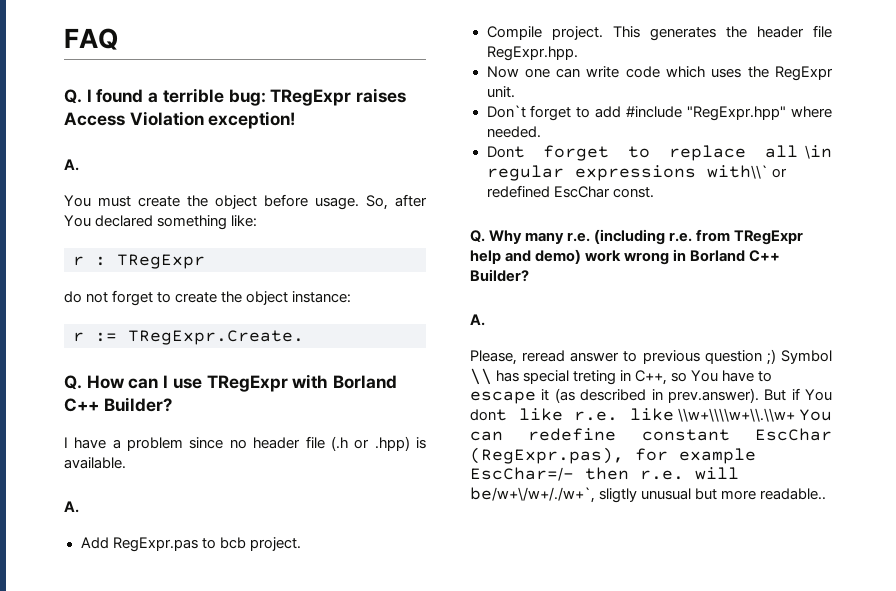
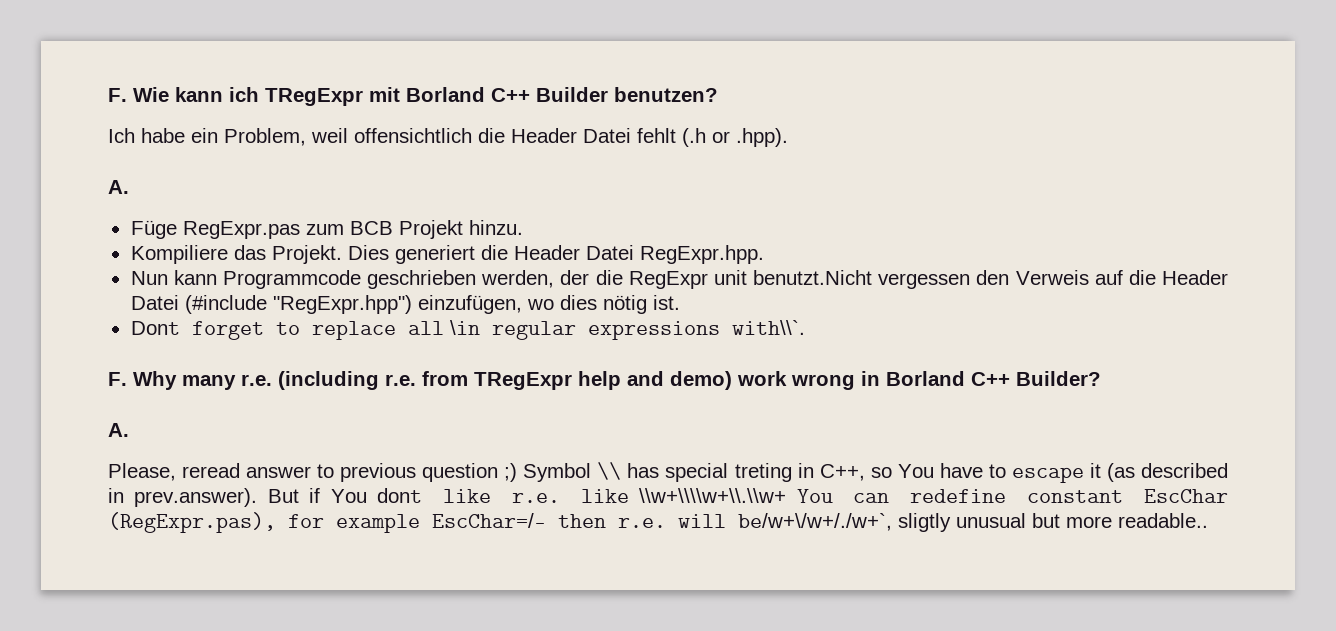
[64,28,118,50] [64,88,407,106] [64,111,296,129] [64,159,79,171] [64,194,427,210] [64,215,258,230] [73,254,205,269] [64,290,352,306] [73,330,304,345] [64,374,398,392] [64,397,172,412] [64,436,427,451] [64,457,126,469] [64,501,79,513] [80,537,301,552] [486,25,832,41] [486,46,578,61] [486,66,833,81] [486,86,515,98] [486,105,832,121] [486,126,541,138] FAQ // Q. I found a terrible bug: TRegExpr raises Access Violation exception! // A. // You must create the object before usage. So, after You declared something like: // r : TRegExpr // do not forget to create the object instance: // r := TRegExpr.Create. // Q. How can I use TRegExpr with Borland C++ Builder? // I have a problem since no header file (.h or .hpp) is available. // A. // Add RegExpr.pas to bcb project. // Compile project. This generates the header file RegExpr.hpp. // Now one can write code which uses the RegExpr unit. // Don`t forget to add #include "RegExpr.hpp" where needed. -> [108,87,718,106] [108,128,788,147] [108,180,129,194] [130,220,523,239] [130,245,764,264] [130,270,1228,289] [130,295,680,314] F. Wie kann ich TRegExpr mit Borland C++ Builder benutzen? // Ich habe ein Problem, weil offensichtlich die Header Datei fehlt (.h or .hpp). // A. // Füge RegExpr.pas zum BCB Projekt hinzu. // Kompiliere das Projekt. Dies generiert die Header Datei RegExpr.hpp. // Nun kann Programmcode geschrieben werden, der die RegExpr unit benutzt.Nicht vergessen den Verweis auf die Header Datei (#include "RegExpr.hpp") einzufügen, wo dies nötig ist.
[706,165,787,179] [486,185,654,198] [470,230,485,242] with\\` or redefined EscChar const. // Q. -> [731,320,805,335] [108,372,127,386] with\\`. // F.

